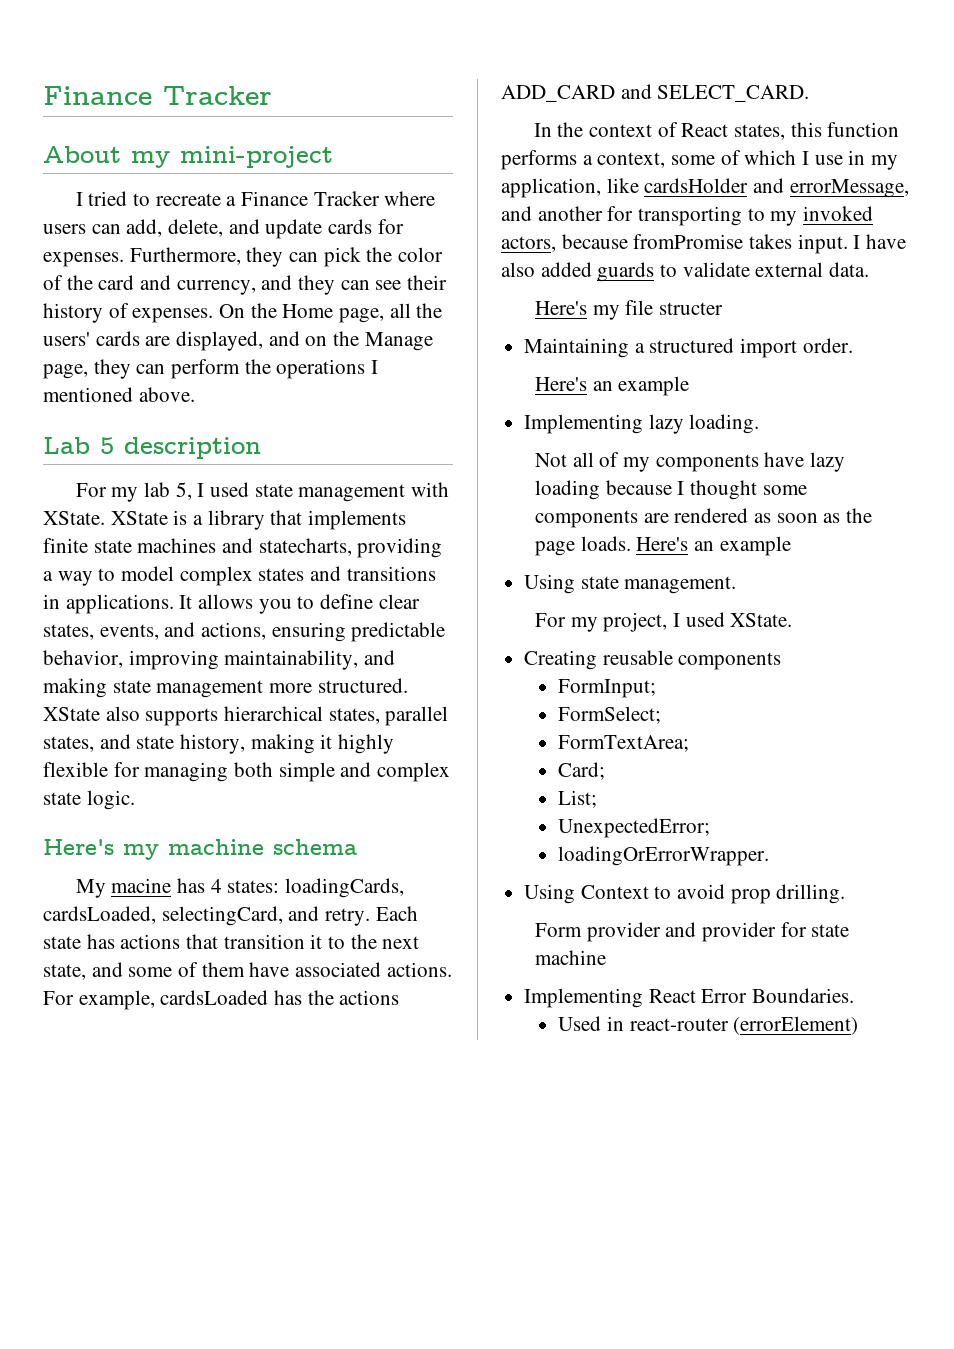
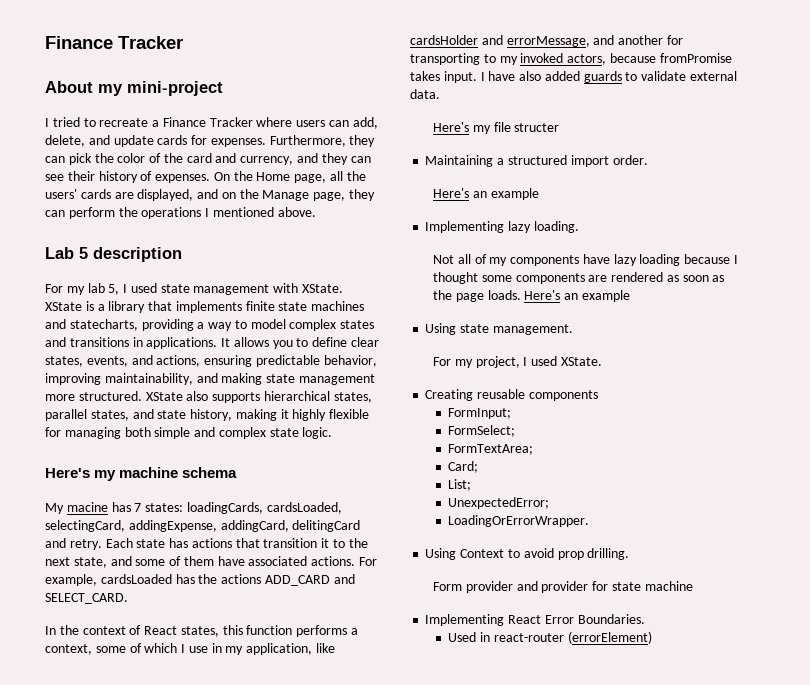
[210,879,222,893] 4 -> [134,503,142,512] 7
(283, 916) none -> [128,520,361,532] addingExpense, addingCard, delitingCard
[558,846,770,866] loadingOrErrorWrapper. -> [448,515,590,527] LoadingOrErrorWrapper.

